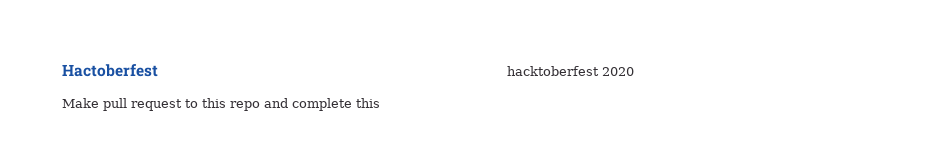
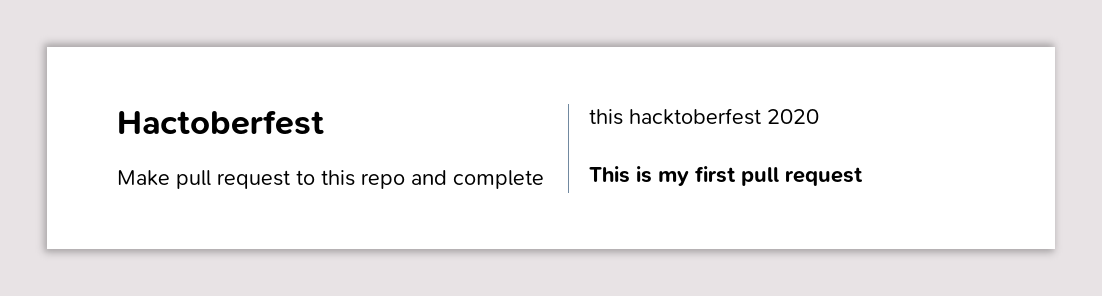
(634, 71) none -> [589,166,863,186] // This is my first pull request

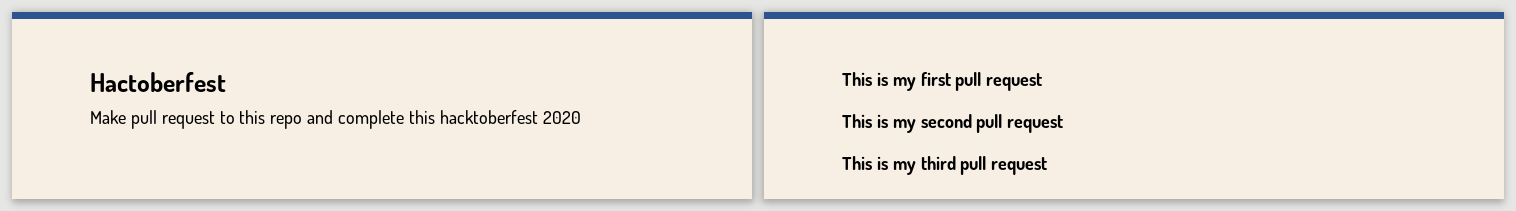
(863, 176) none -> [842,114,1064,133] [842,156,1048,175] // This is my second pull request // This is my third pull request

